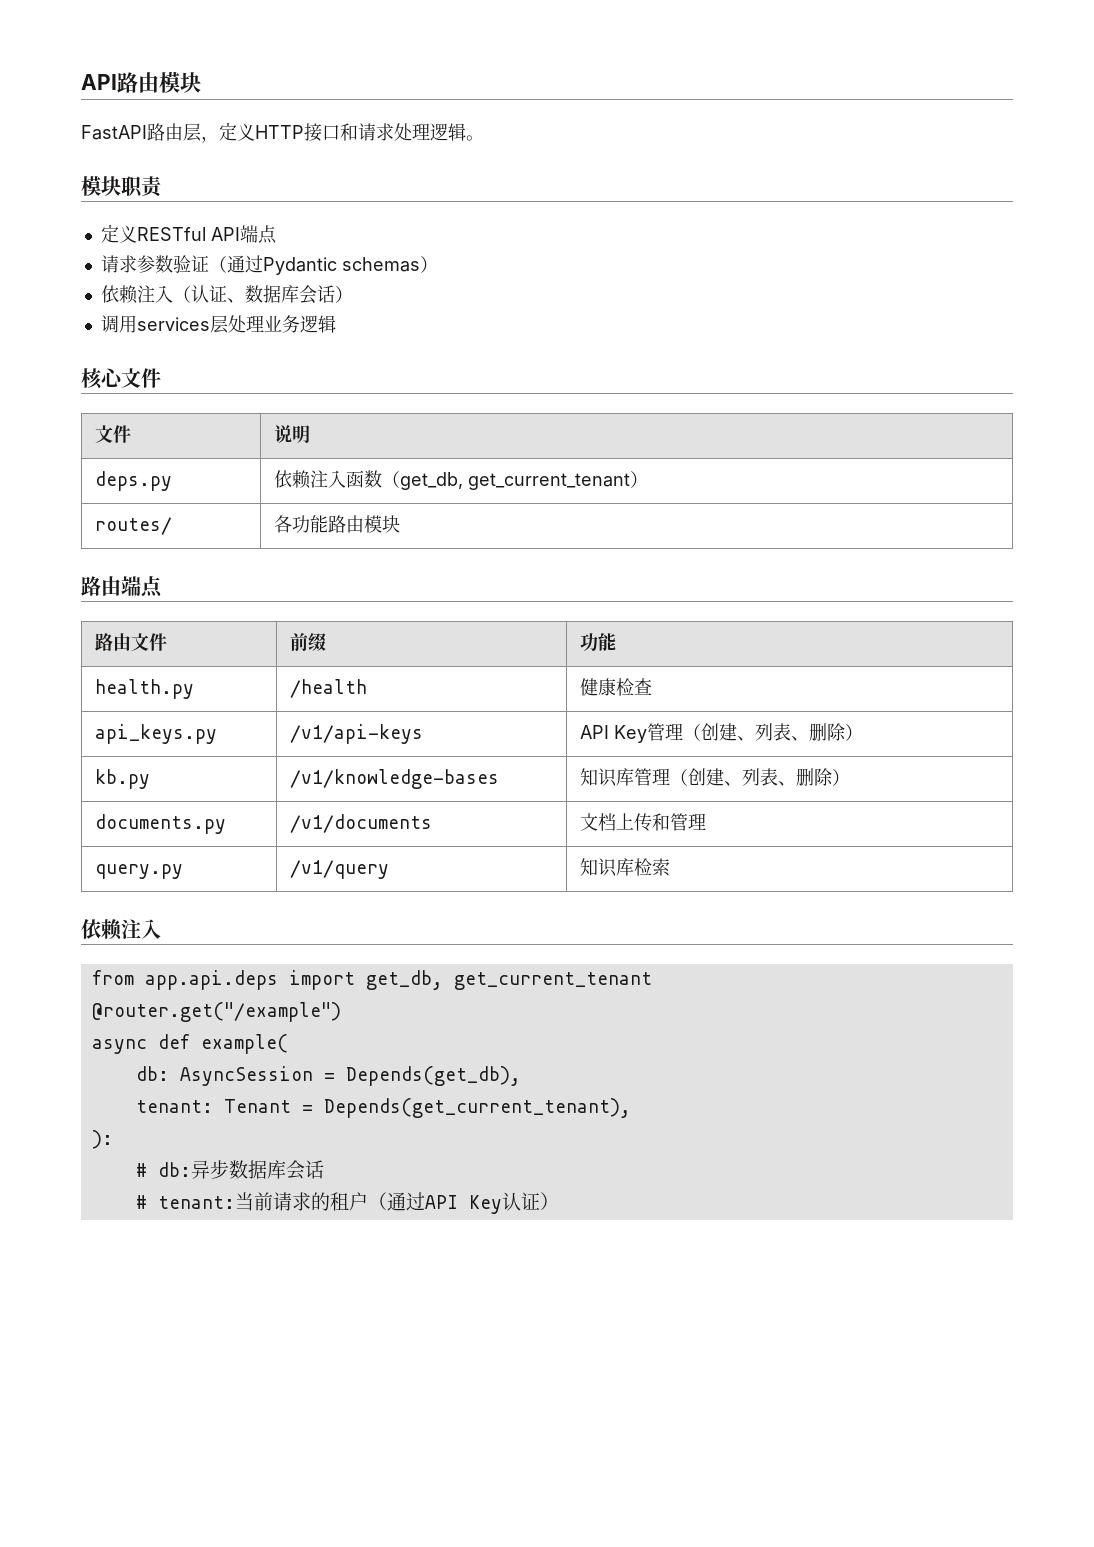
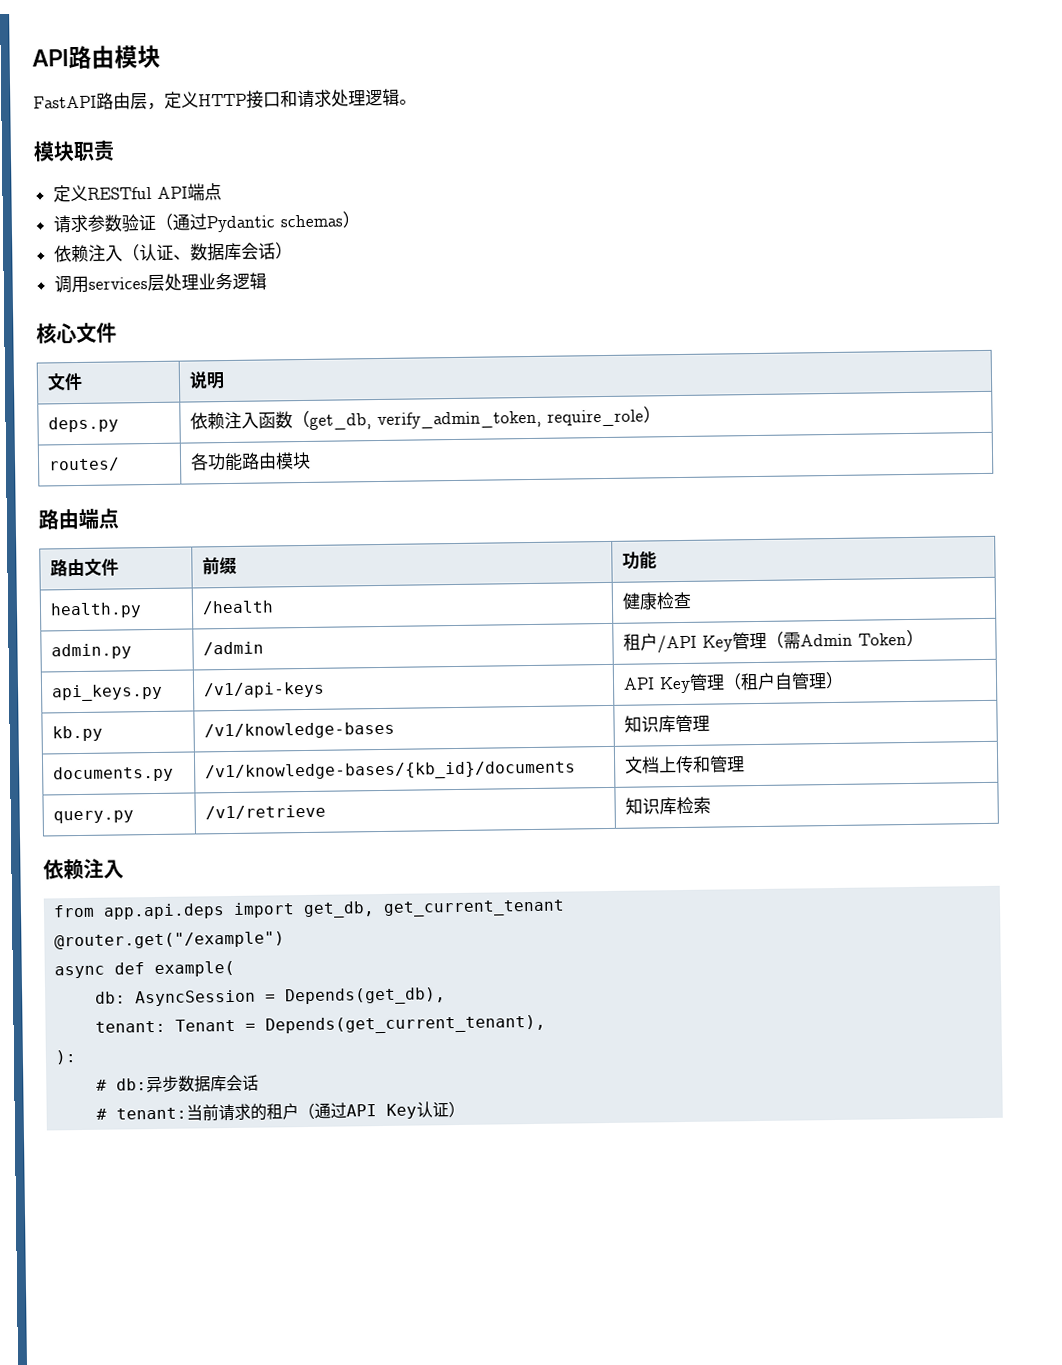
[467,473,630,490] get_current_tenant -> [376,409,644,430] verify_admin_token, require_role
(652, 686) none -> [50,643,132,660] [202,641,264,656] [622,629,924,654] // admin.py | /admin | 租户/API Key管理（需Admin Token）
[700,723,846,741] 创建、列表、删除 -> [739,672,827,691] 租户自管理
[669,768,850,786] （创建、列表、删除） -> (710, 723) none
[289,814,432,833] /v1/documents -> [204,760,576,782] /v1/knowledge-bases/{kb_id}/documents
[289,860,389,879] /v1/query -> [204,804,326,820] /v1/retrieve

